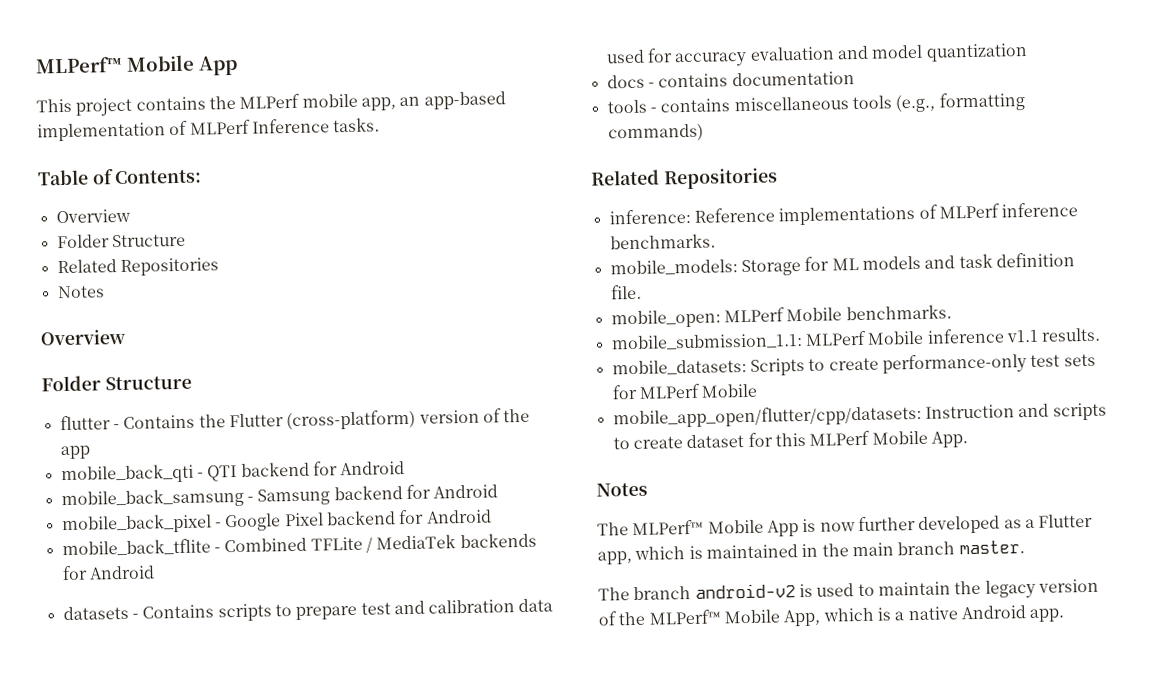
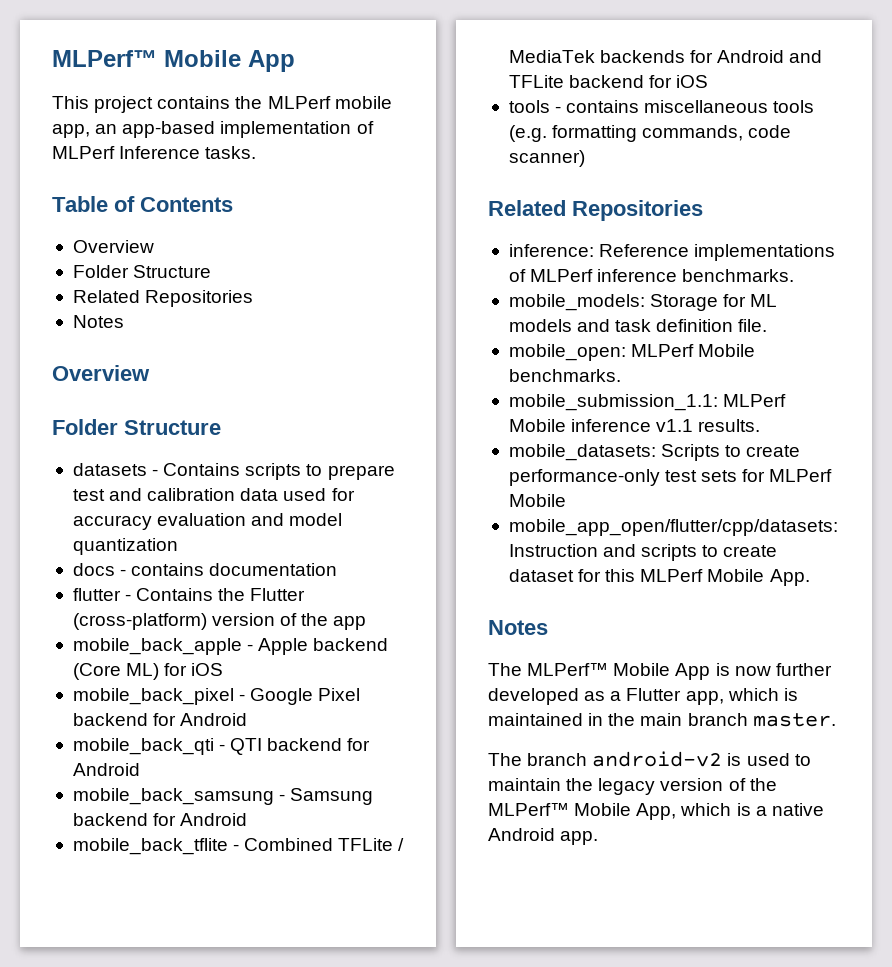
[114,169,203,185] Contents: -> [140,197,233,212] Contents
[59,408,531,431] [59,445,90,460] [60,461,406,485] [60,484,499,510] [60,509,492,535] [61,532,537,557] [61,565,155,581] // flutter - Contains the Flutter (cross-platform) version of the app // mobile_back_qti - QTI backend for Android // mobile_back_samsung - Samsung backend for Android // mobile_back_pixel - Google Pixel backend for Android // mobile_back_tflite - Combined TFLite / MediaTek backends for Android -> (221, 427) none
(855, 79) none -> [72,588,306,601] [72,613,367,630] [72,638,389,655] [72,663,224,680] [72,688,361,705] [72,713,248,726] [72,738,371,755] [72,763,140,776] [72,788,374,805] [72,813,248,826] [72,838,405,855] [508,50,823,63] [508,75,709,88] // flutter - Contains the Flutter (cross-platform) version of the app // mobile_back_apple - Apple backend (Core ML) for iOS // mobile_back_pixel - Google Pixel backend for Android // mobile_back_qti - QTI backend for Android // mobile_back_samsung - Samsung backend for Android // mobile_back_tflite - Combined TFLite / MediaTek backends for Android and TFLite backend for iOS
[895,92,1025,113] [607,123,704,143] (e.g., formatting commands) -> [508,125,792,142] [508,150,585,167] (e.g. formatting commands, code scanner)

